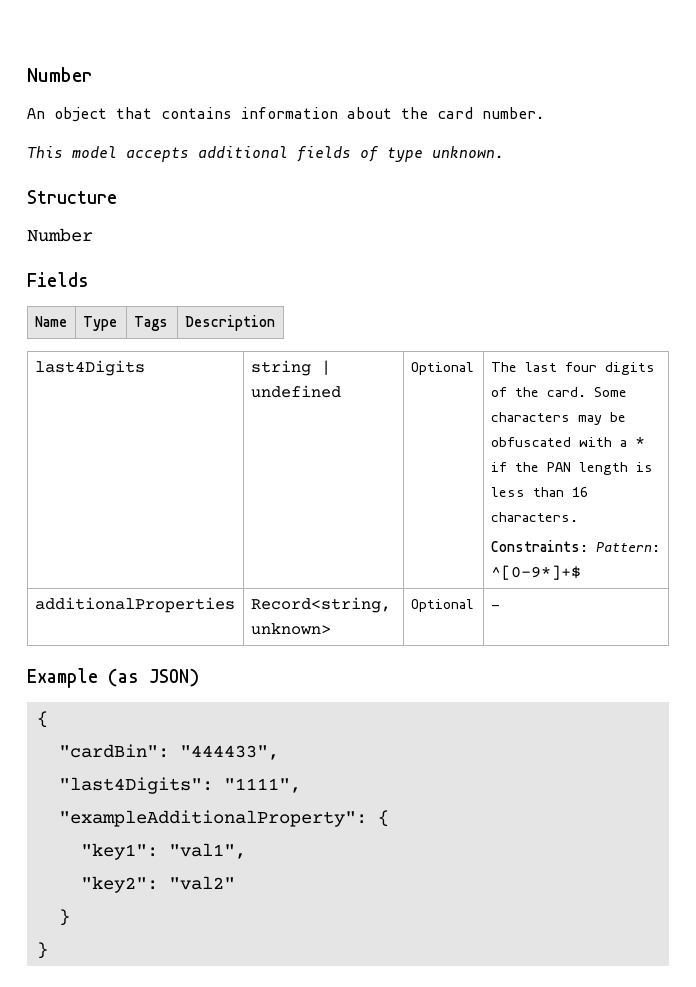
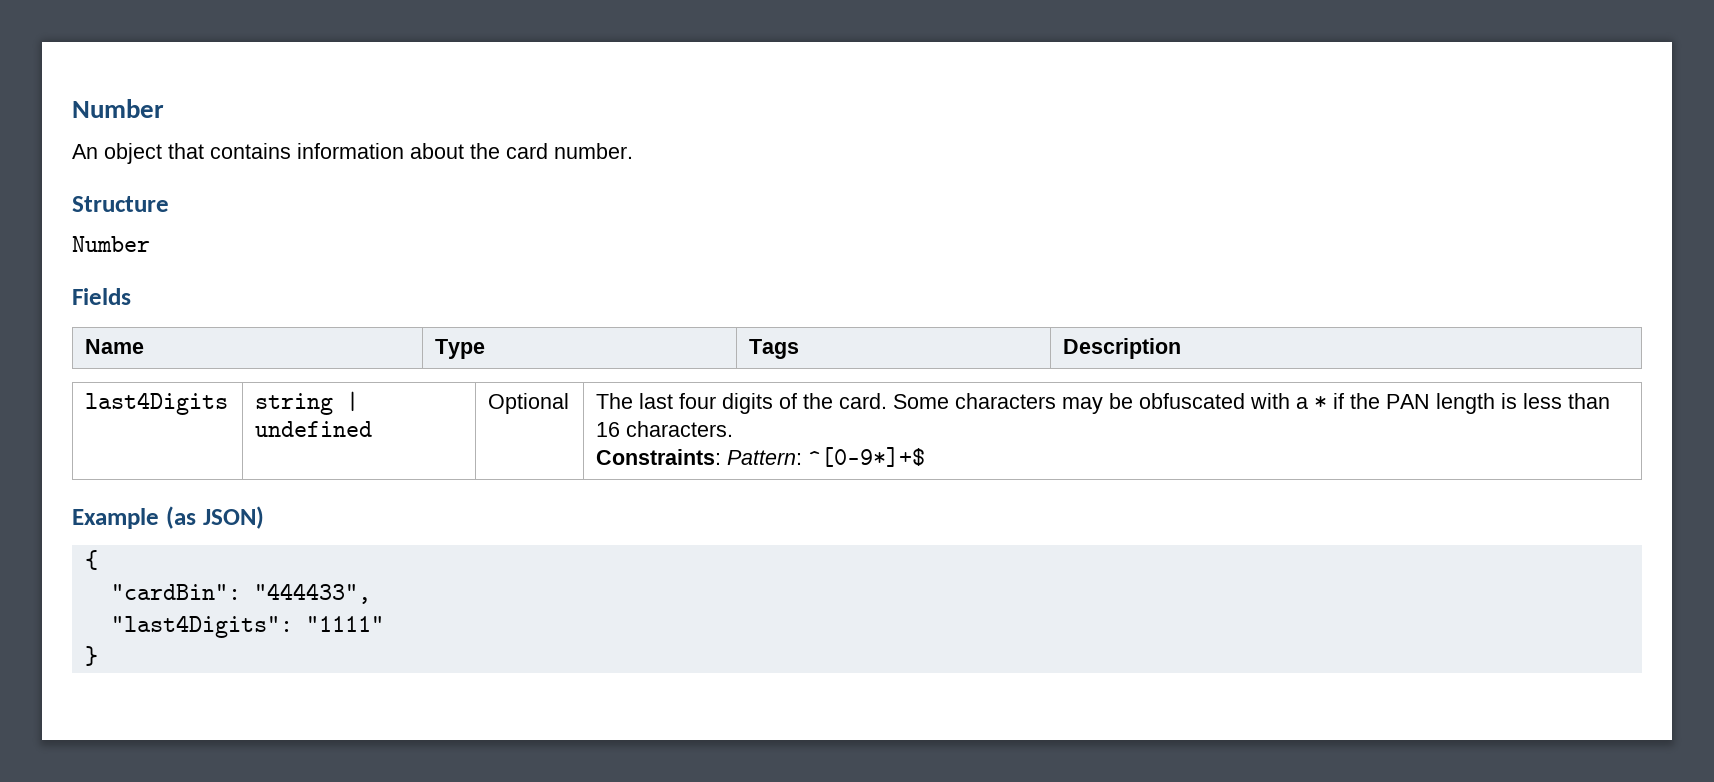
[27,146,504,162] // This model accepts additional fields of type unknown. -> (633, 151) none
[34,597,235,613] [250,597,391,613] [250,623,331,635] [410,599,474,612] [490,605,500,609] // additionalProperties | Record<string, unknown> | Optional | - -> (926, 457) none
[223,778,301,793] [58,810,389,827] [80,843,246,860] [80,876,235,893] [58,909,70,926] [36,942,48,959] "1111", // "exampleAdditionalProperty": { // "key1": "val1", // "key2": "val2" // } // } -> [305,616,384,632] [84,646,98,666] "1111" // }

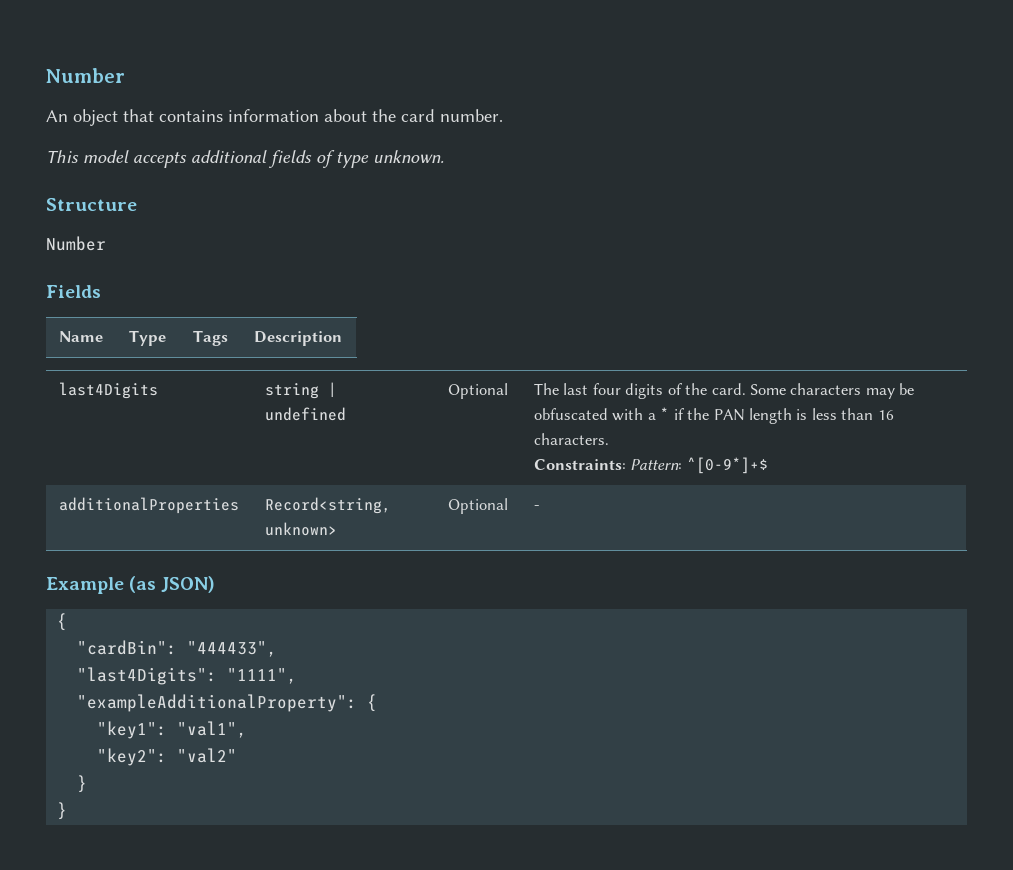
(633, 151) none -> [46,150,444,168] // This model accepts additional fields of type unknown.
(926, 457) none -> [58,497,239,514] [264,497,391,514] [264,522,337,536] [447,498,508,514] [533,505,540,510] // additionalProperties | Record<string, unknown> | Optional | -
[305,616,384,632] [84,646,98,666] "1111" // } -> [227,668,298,684] [77,694,378,712] [97,721,248,739] [97,748,238,766] [77,775,88,793] [57,802,68,820] "1111", // "exampleAdditionalProperty": { // "key1": "val1", // "key2": "val2" // } // }

